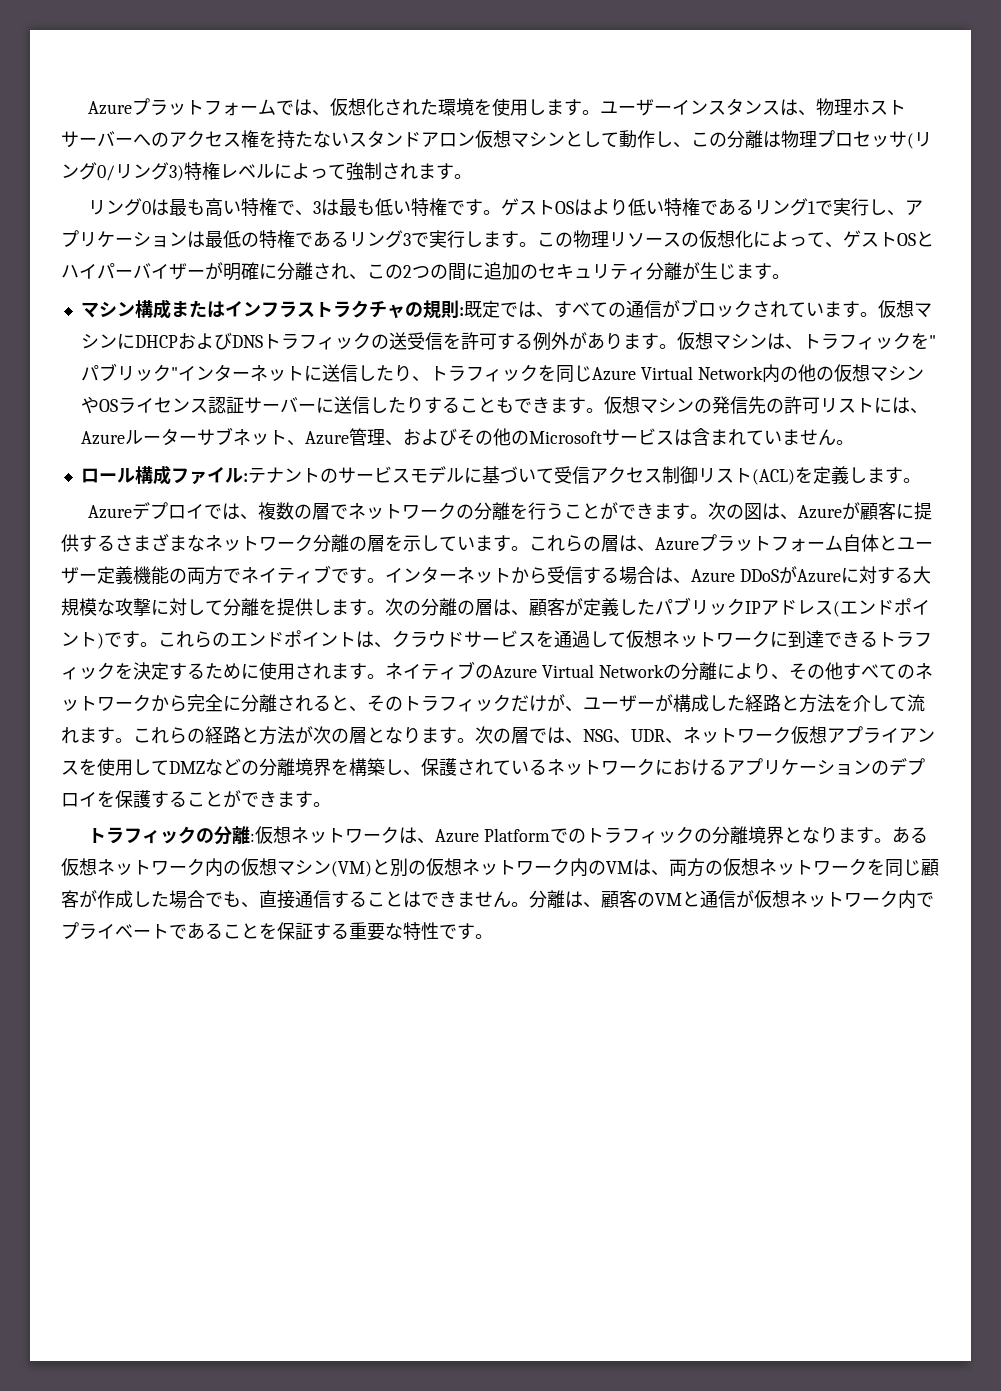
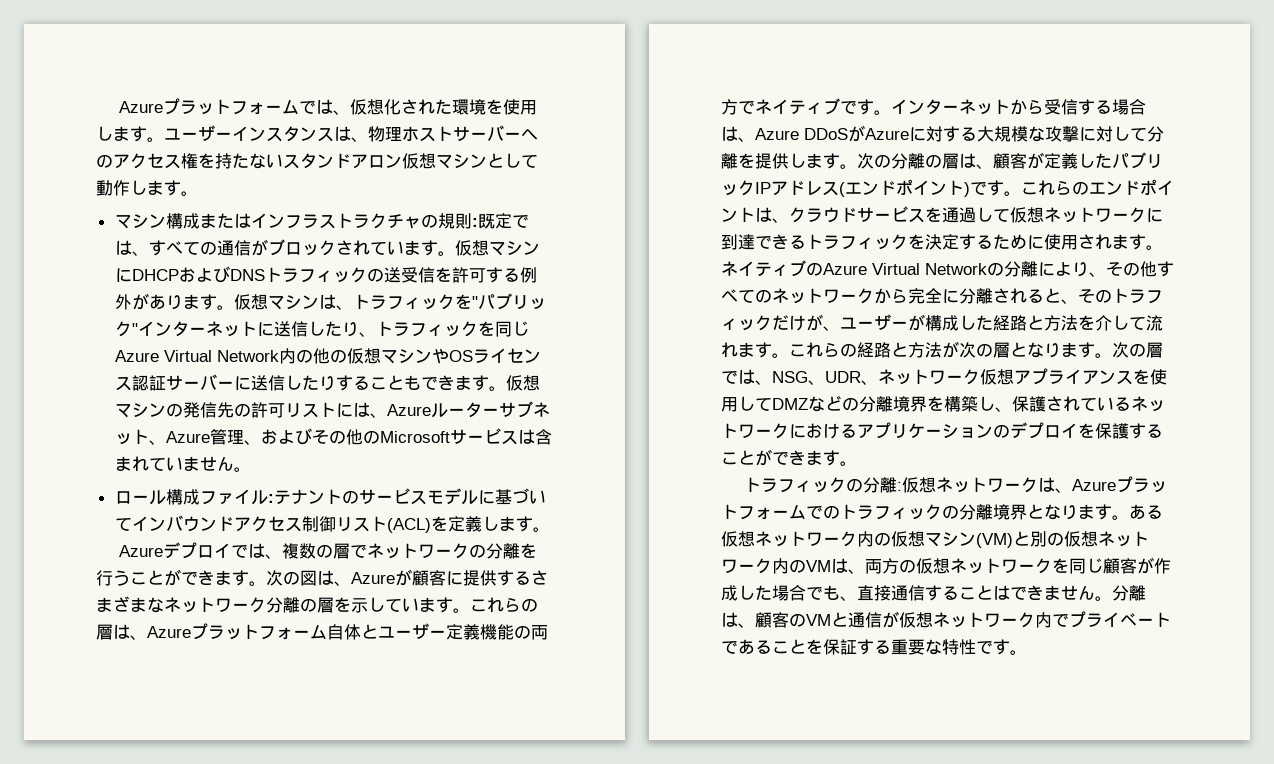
[673,130,932,149] [61,162,472,181] [87,198,923,217] [61,230,934,248] [61,262,736,281] 、この分離は物理プロセッサ(リング0/リング3)特権レベルによって強制されます。 // リング0は最も高い特権で、3は最も低い特権です。ゲストOSはより低い特権であるリング1で実行し、アプリケーションは最低の特権であるリング3で実行します。この物理リソースの仮想化によって、ゲストOSとハイパーバイザーが明確に分離され、この2つの間に追加のセキュリティ分離が生じ -> (147, 187) none
[553,466,590,484] 受信 -> [131,515,234,532] インバウンド
[483,828,550,842] Platform -> [1115,476,1167,493] [721,504,806,520] プラットフォーム

